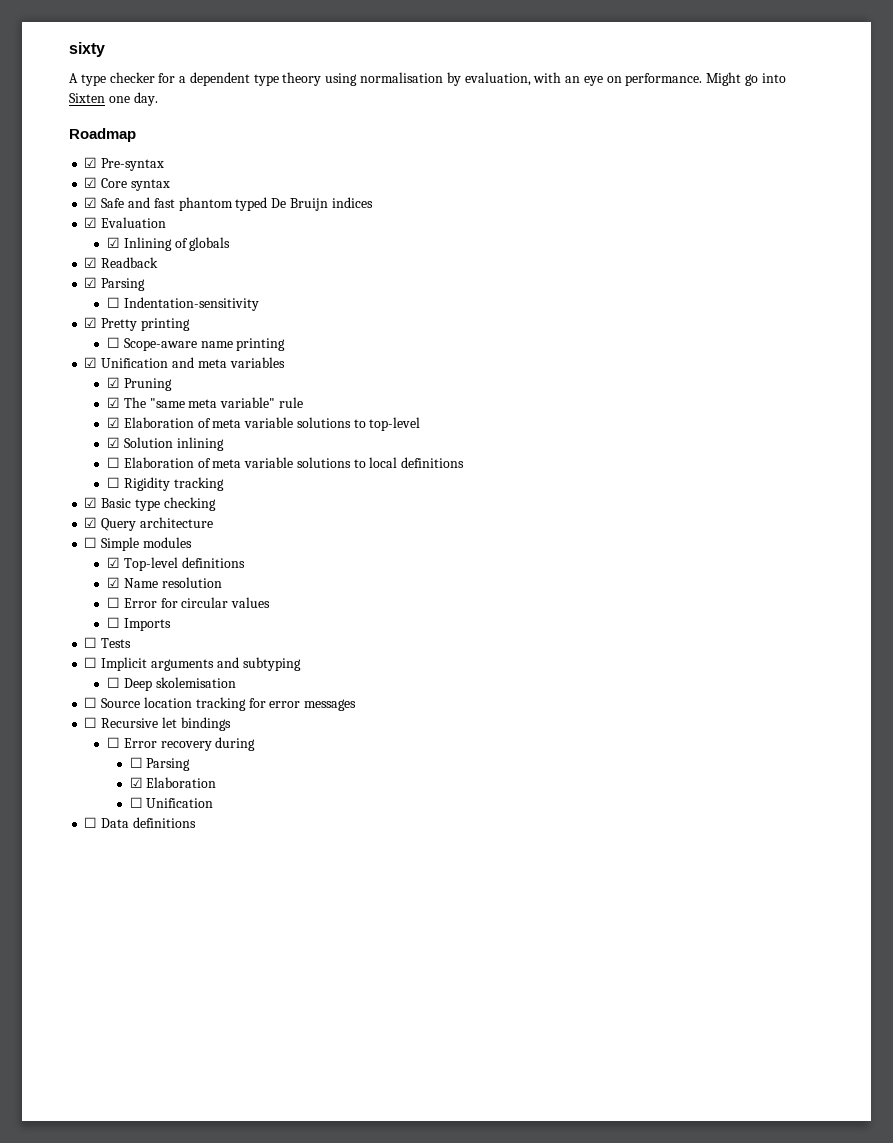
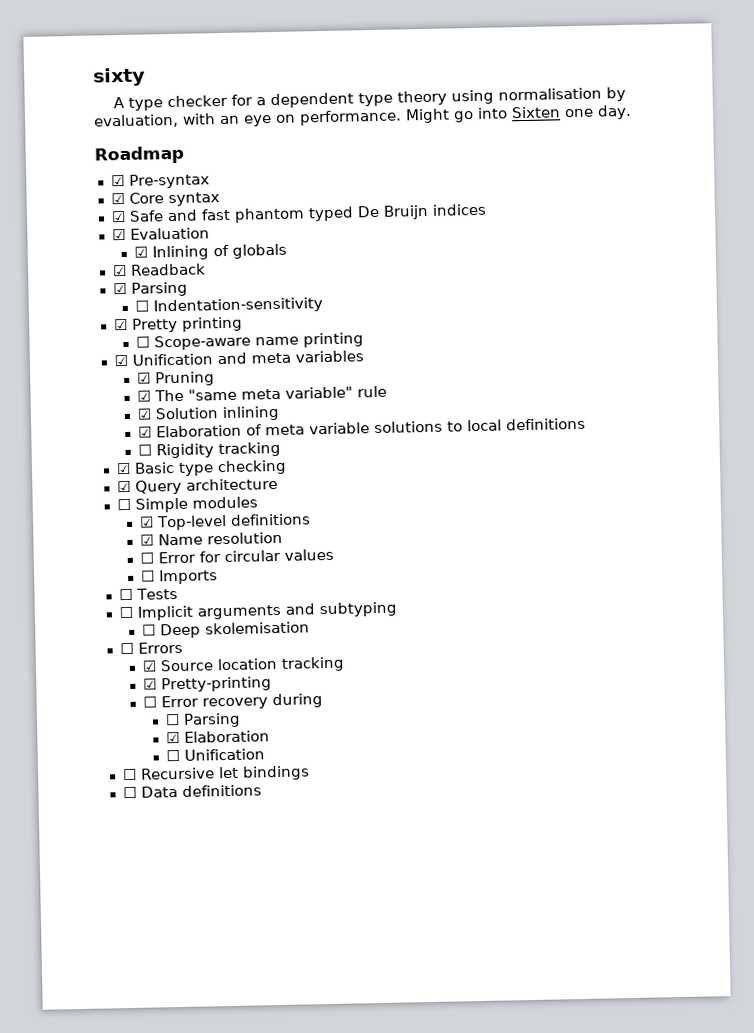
[107,417,421,431] // ☑ Elaboration of meta variable solutions to top-level -> (388, 391) none
[107,457,121,468] ☐ -> [138,426,153,438] ☑
(98, 702) none -> [137,641,183,654] [142,660,158,672] Errors // ☑
[248,698,357,711] [84,717,231,731] for error messages // ☐ Recursive let bindings -> [143,676,273,693] // ☑ Pretty-printing
(214, 803) none -> [121,765,310,781] // ☐ Recursive let bindings

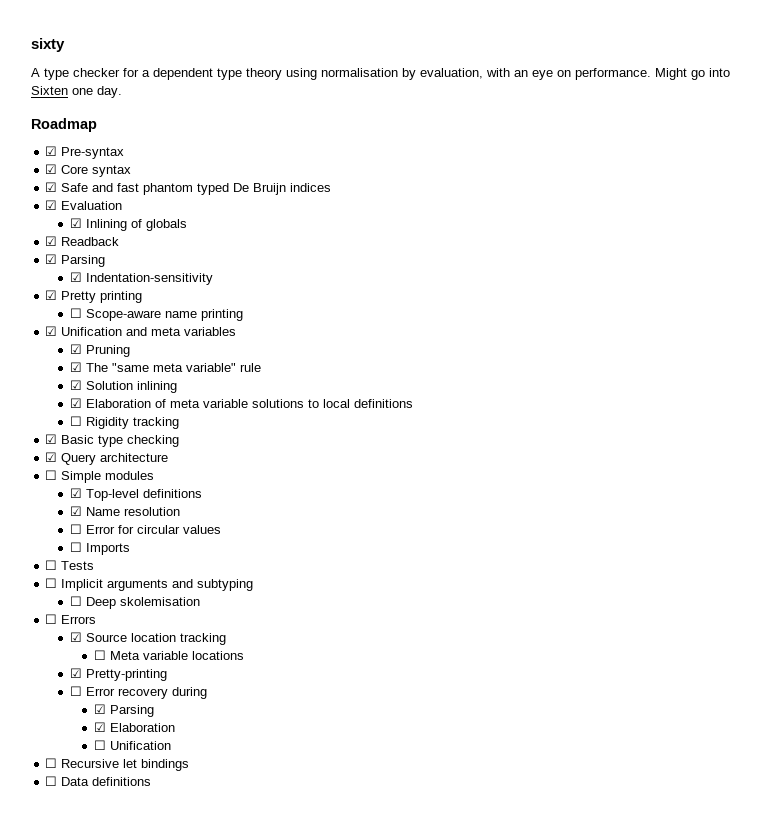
[135,300,150,312] ☐ -> [69,272,82,282] ☑
(346, 664) none -> [94,650,245,660] // ☐ Meta variable locations
[165,713,181,726] ☐ -> [94,704,107,714] ☑

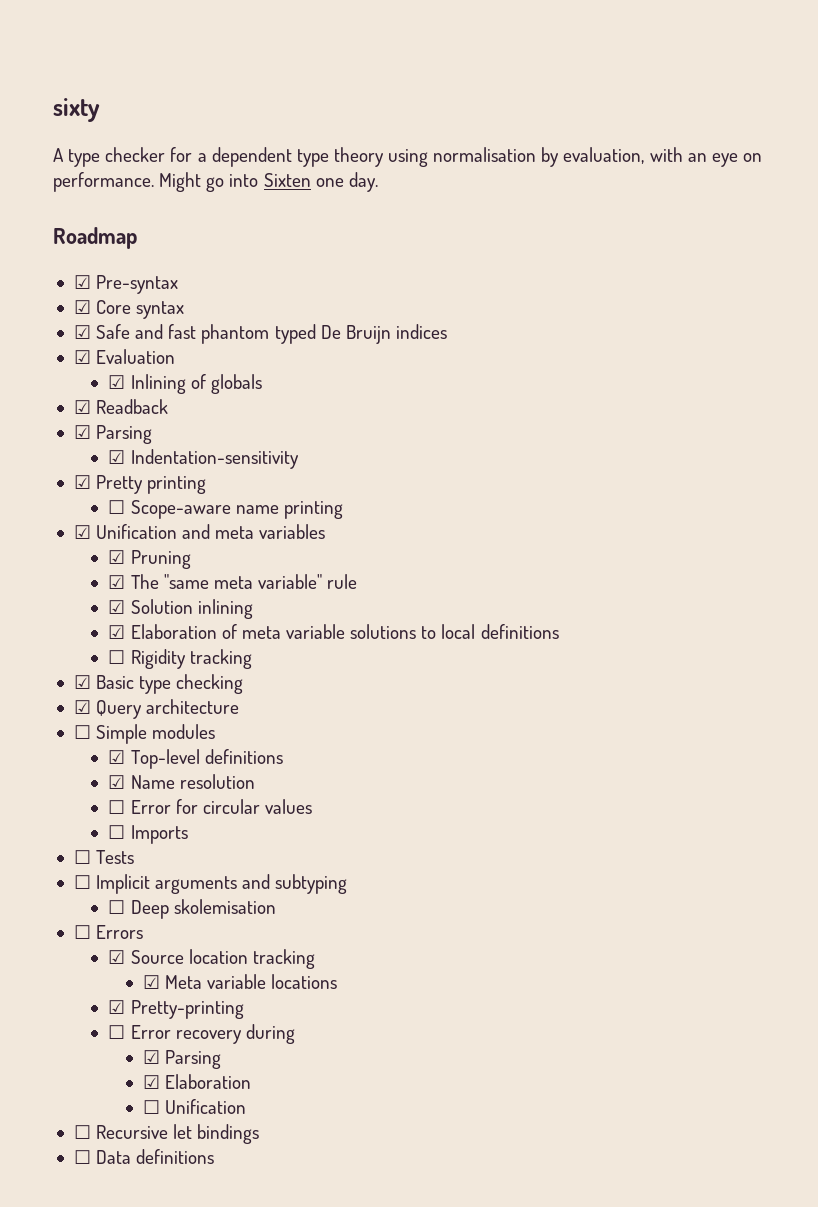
[94,650,107,660] ☐ -> [143,975,161,989] ☑

